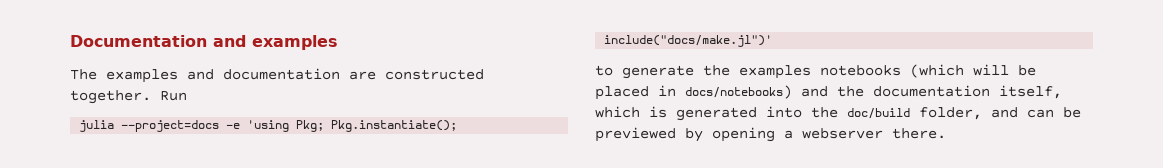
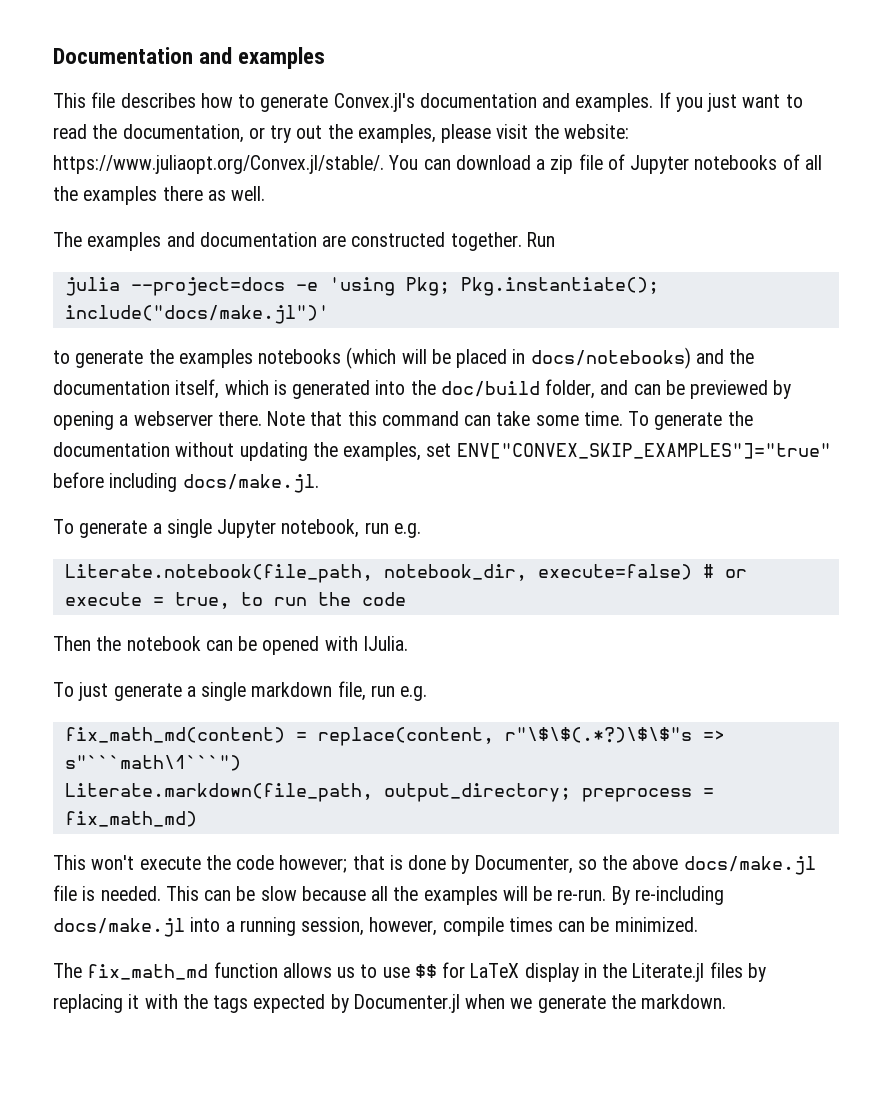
(338, 42) none -> [53,92,803,112] [53,124,629,143] [53,154,822,174] [53,186,266,205] // This file describes how to generate Convex.jl's documentation and examples. If you just want to read the documentation, or try out the examples, please visit the website: https://www.juliaopt.org/Convex.jl/stable/. You can download a zip file of Jupyter notebooks of all the examples there as well.
(946, 133) none -> [267,411,753,430] [53,442,831,461] [53,472,319,493] [53,519,421,538] [64,564,747,583] [64,592,406,609] [53,636,408,655] [53,681,428,701] [64,727,725,746] [64,755,241,771] [64,783,714,802] [64,811,197,827] [53,855,816,875] [53,885,724,905] [53,917,698,937] [53,962,766,982] [53,994,727,1013] Note that this command can take some time. To generate the documentation without updating the examples, set ENV["CONVEX_SKIP_EXAMPLES"]="true" before including docs/make.jl. // To generate a single Jupyter notebook, run e.g. // Literate.notebook(file_path, notebook_dir, execute=false) # or execute = true, to run the code // Then the notebook can be opened with IJulia. // To just generate a single markdown file, run e.g. // fix_math_md(content) = replace(content, r"\$\$(.*?)\$\$"s => s"```math\1```") // Literate.markdown(file_path, output_directory; preprocess = fix_math_md) // This won't execute the code however; that is done by Documenter, so the above docs/make.jl file is needed. This can be slow because all the examples will be re-run. By re-including docs/make.jl into a running session, however, compile times can be minimized. // The fix_math_md function allows us to use $$ for LaTeX display in the Literate.jl files by replacing it with the tags expected by Documenter.jl when we generate the markdown.

